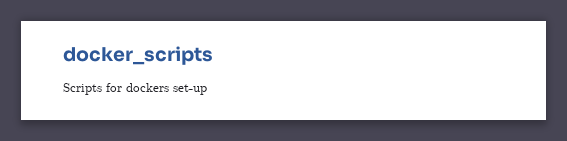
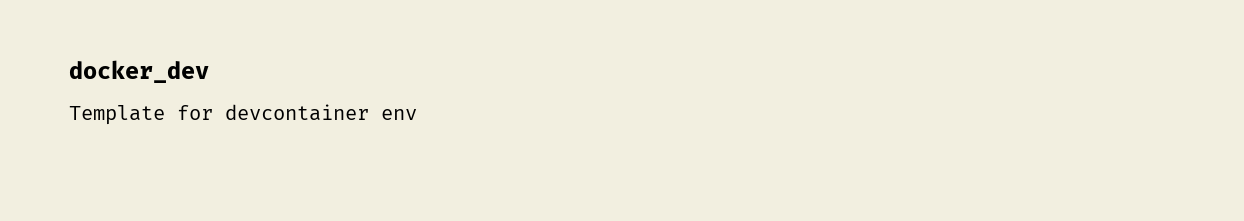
[63,46,213,65] [63,83,207,95] docker_scripts // Scripts for dockers set-up -> [69,60,209,83] [69,104,417,125] docker_dev // Template for devcontainer env

